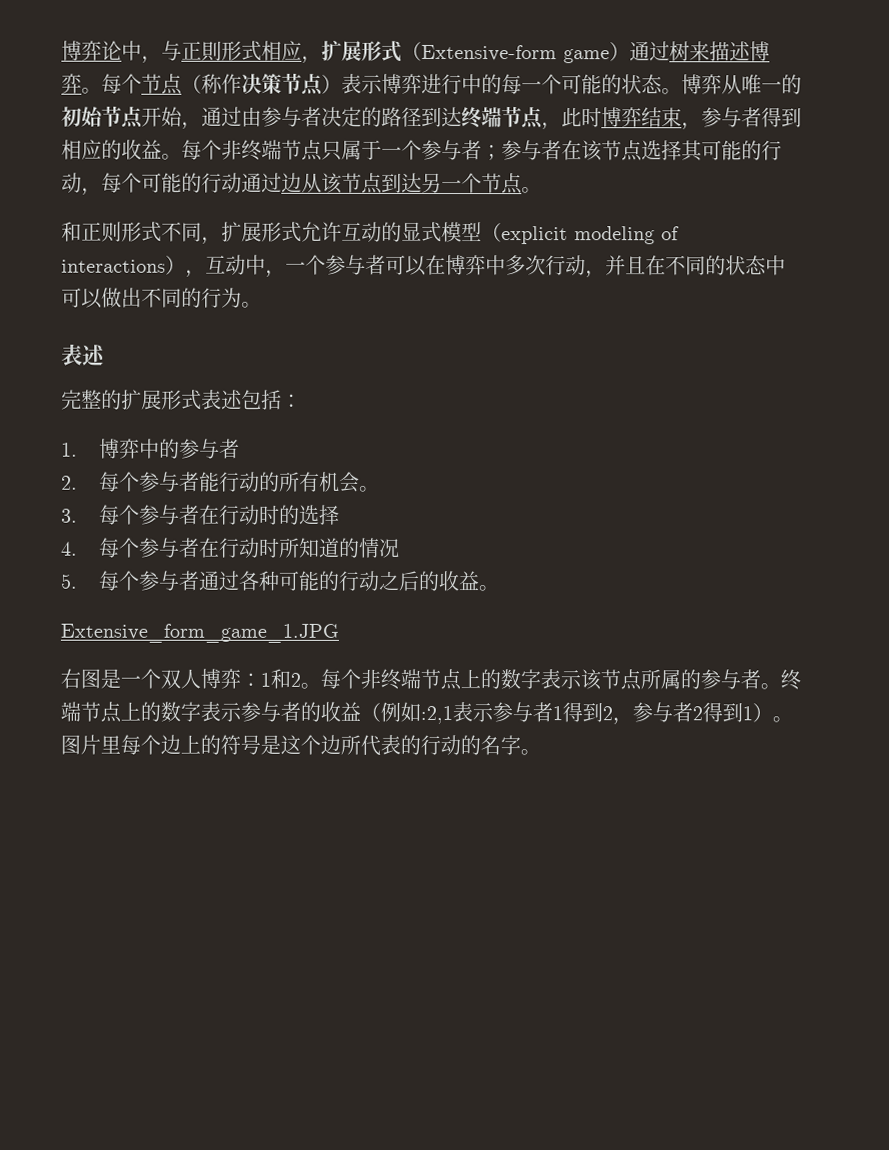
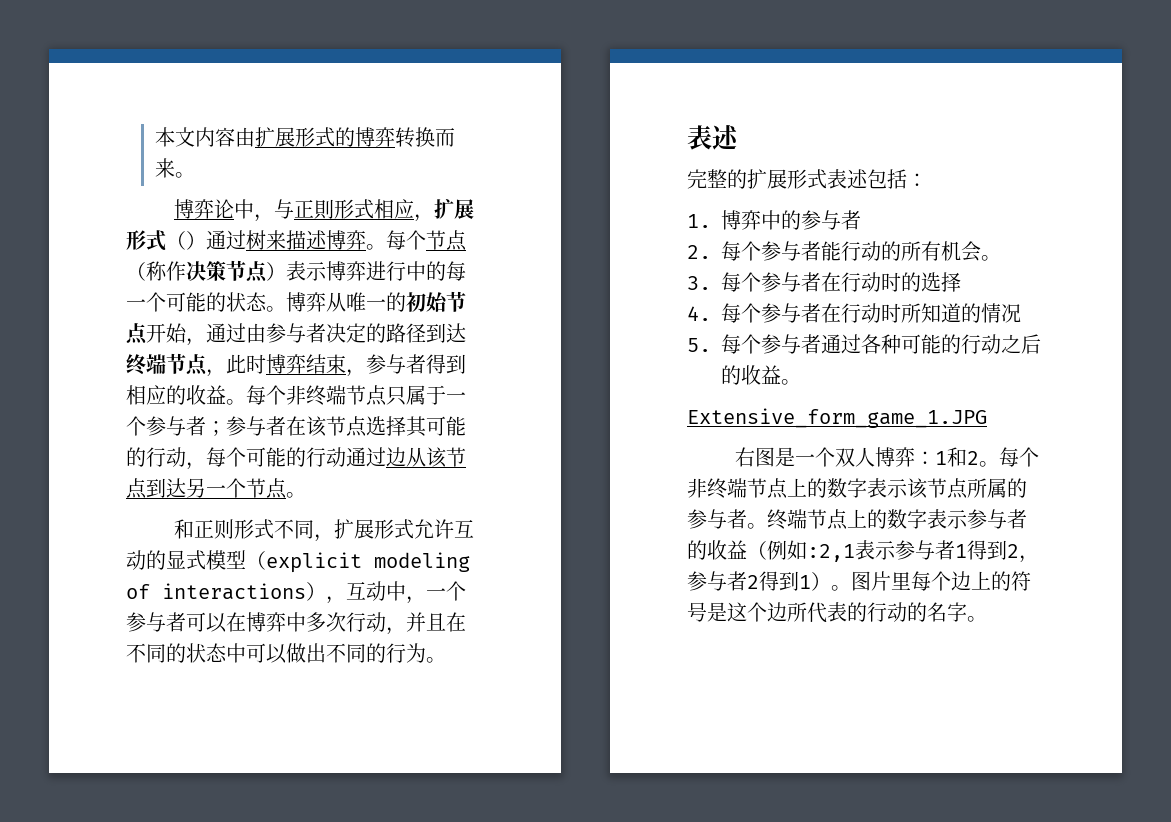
(61, 50) none -> [155,127,456,148] [155,158,196,178] 本文内容由扩展形式的博弈转换而来。 //
[421,44,610,64] Extensive-form game -> (186, 240) none

